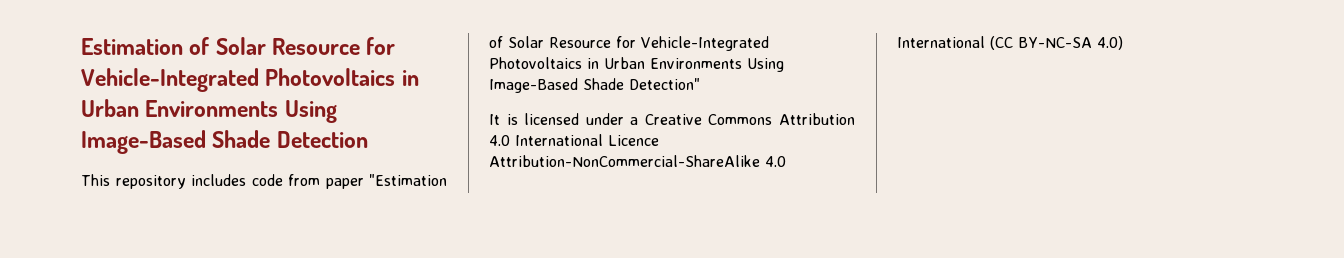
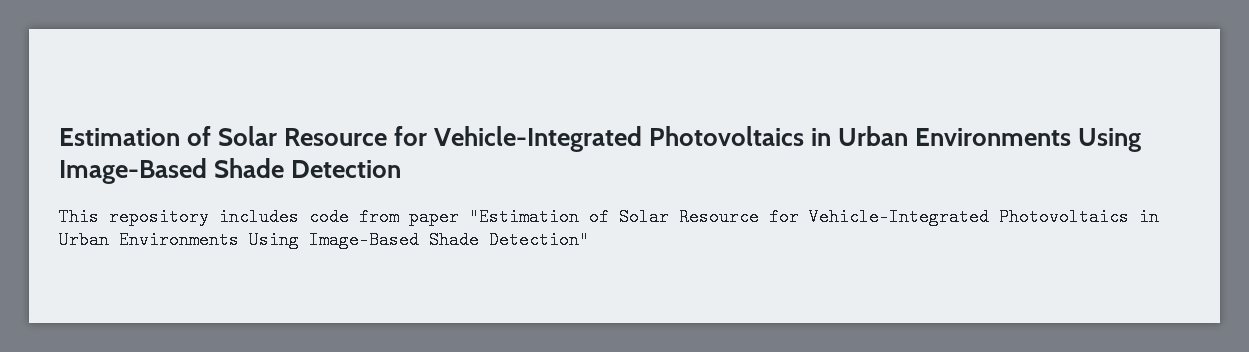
[489,113,855,125] [489,134,659,146] [489,155,786,167] [897,36,1123,50] // It is licensed under a Creative Commons Attribution 4.0 International Licence Attribution-NonCommercial-ShareAlike 4.0 International (CC BY-NC-SA 4.0) -> (589, 240) none

